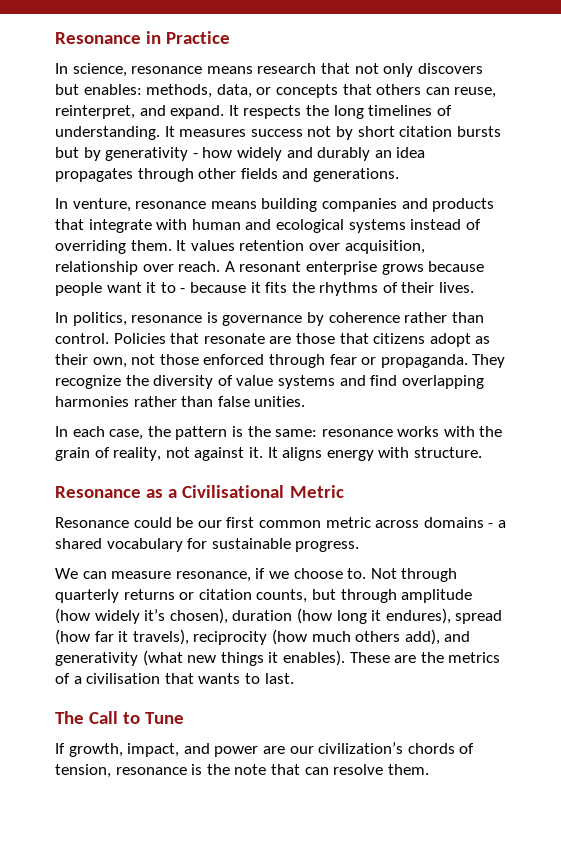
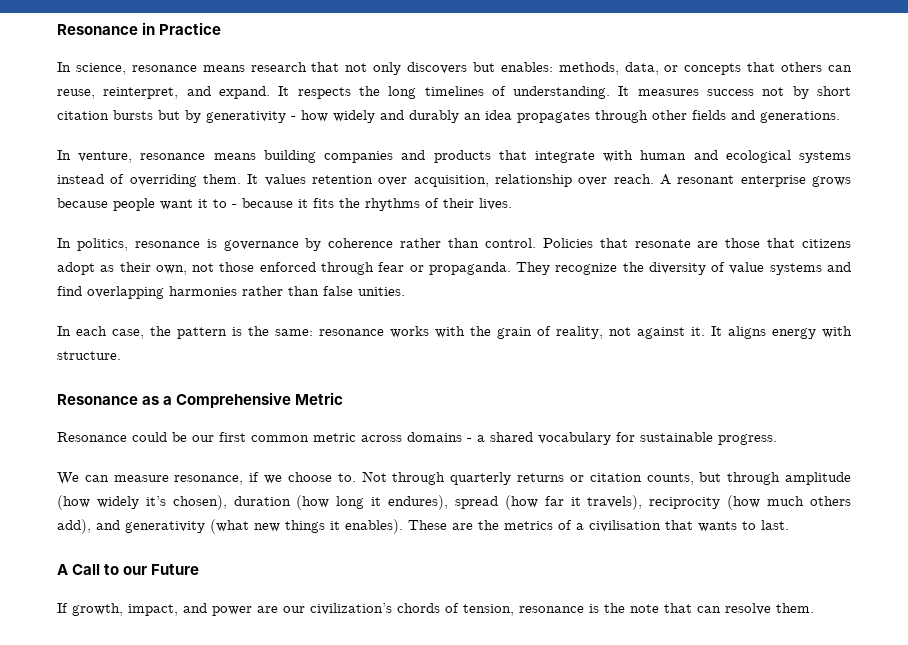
[182,485,285,498] Civilisational -> [176,392,292,408] Comprehensive
[55,711,84,724] The -> [57,564,68,575] A
[145,712,185,724] Tune -> [123,564,200,575] our Future

